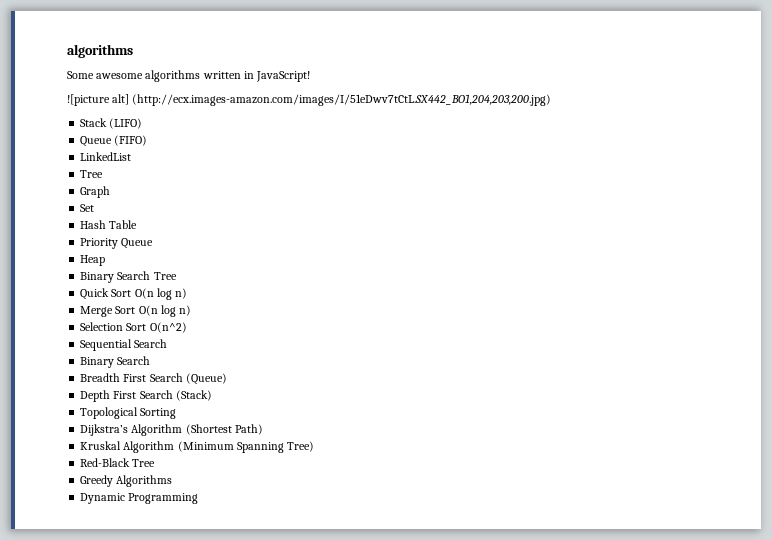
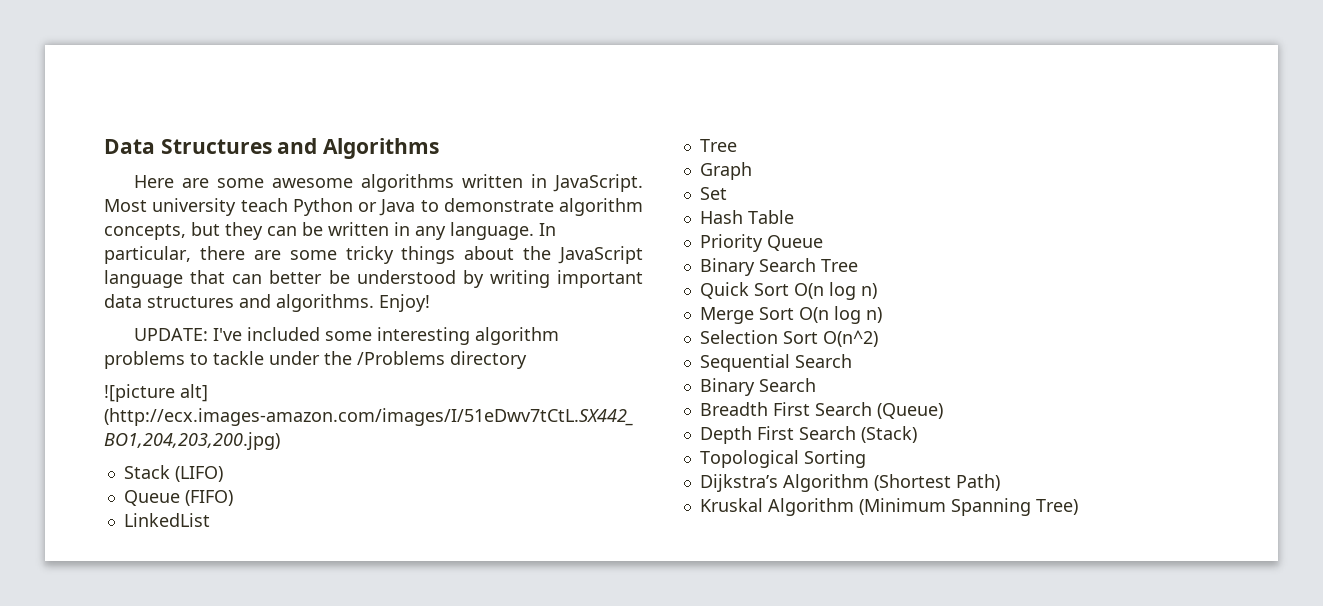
[67,44,133,58] [67,70,311,82] algorithms // Some awesome algorithms written in JavaScript! -> [104,138,440,159] [133,174,643,192] [104,198,643,216] [104,222,556,240] [104,246,643,264] [104,270,643,288] [104,294,430,312] [133,327,559,345] [104,351,527,369] Data Structures and Algorithms // Here are some awesome algorithms written in JavaScript. Most university teach Python or Java to demonstrate algorithm concepts, but they can be written in any language. In particular, there are some tricky things about the JavaScript language that can better be understood by writing important data structures and algorithms. Enjoy! // UPDATE: I've included some interesting algorithm problems to tackle under the /Problems directory
[80,255,106,266] // Heap -> (823, 243) none
[80,458,156,467] [80,475,173,487] [80,493,199,504] // Red-Black Tree // Greedy Algorithms // Dynamic Programming -> (1078, 507) none

